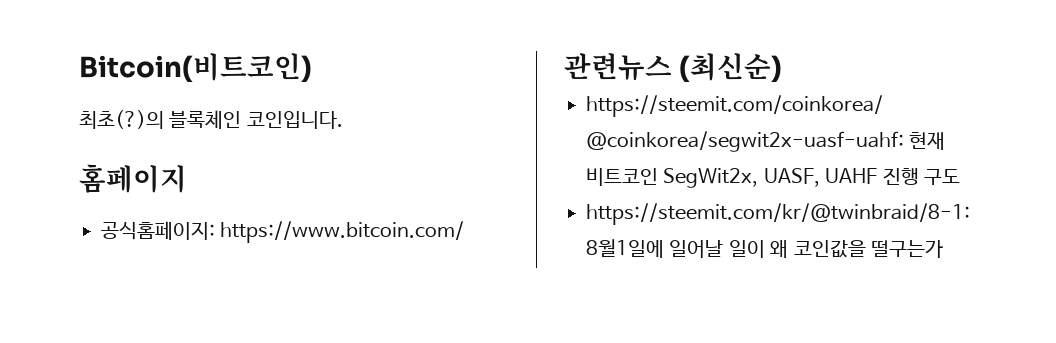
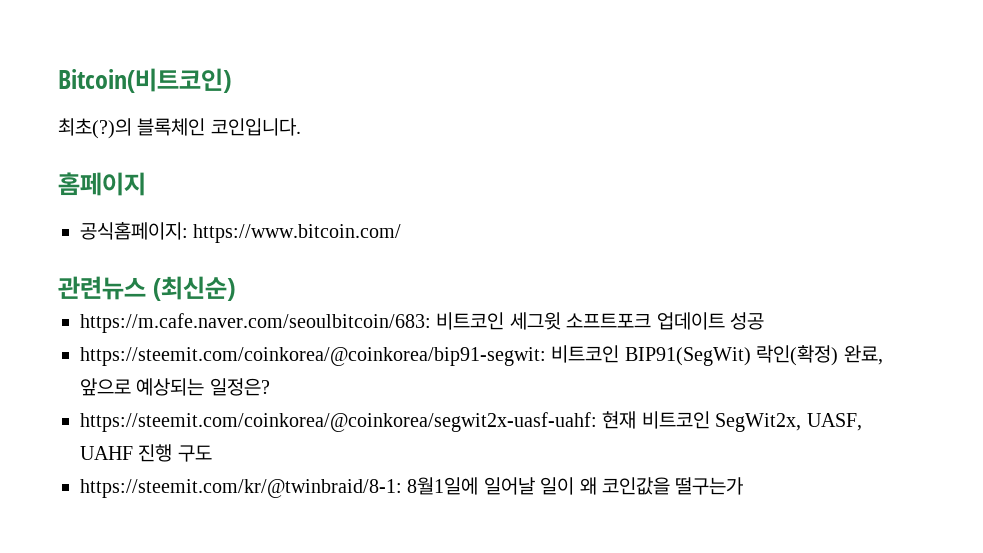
(783, 68) none -> [80,312,764,333] [80,345,883,366] [80,378,270,396] // https://m.cafe.naver.com/seoulbitcoin/683: 비트코인 세그윗 소프트포크 업데이트 성공 // https://steemit.com/coinkorea/@coinkorea/bip91-segwit: 비트코인 BIP91(SegWit) 락인(확정) 완료, 앞으로 예상되는 일정은?

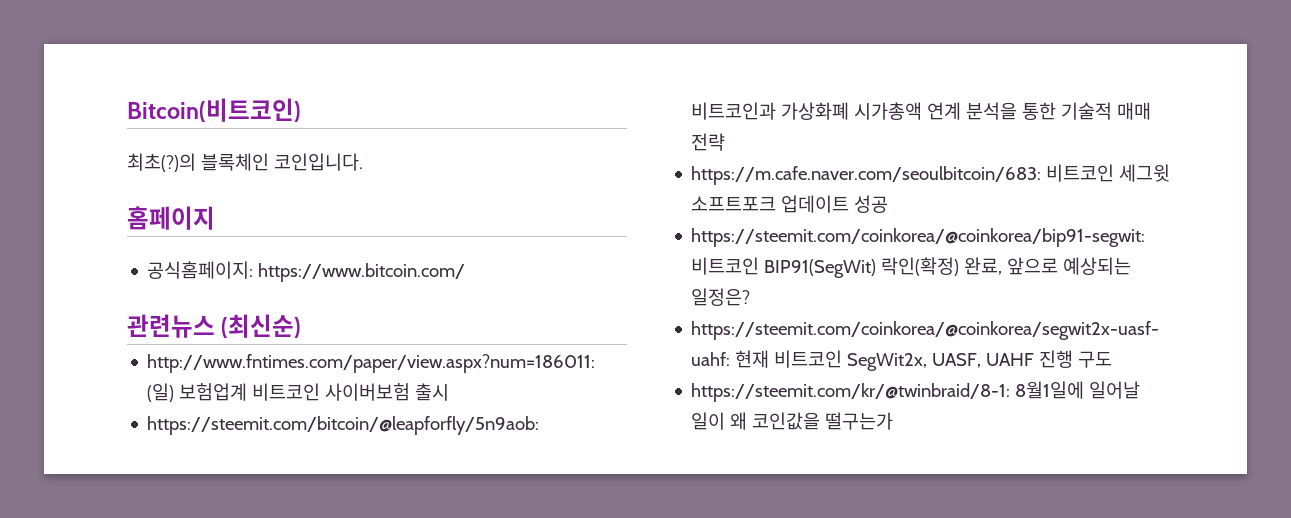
(235, 288) none -> [147,354,596,373] [147,383,450,402] [147,416,540,435] [691,102,1152,120] [691,133,726,151] // http://www.fntimes.com/paper/view.aspx?num=186011: (일) 보험업계 비트코인 사이버보험 출시 // https://steemit.com/bitcoin/@leapforfly/5n9aob: 비트코인과 가상화폐 시가총액 연계 분석을 통한 기술적 매매 전략

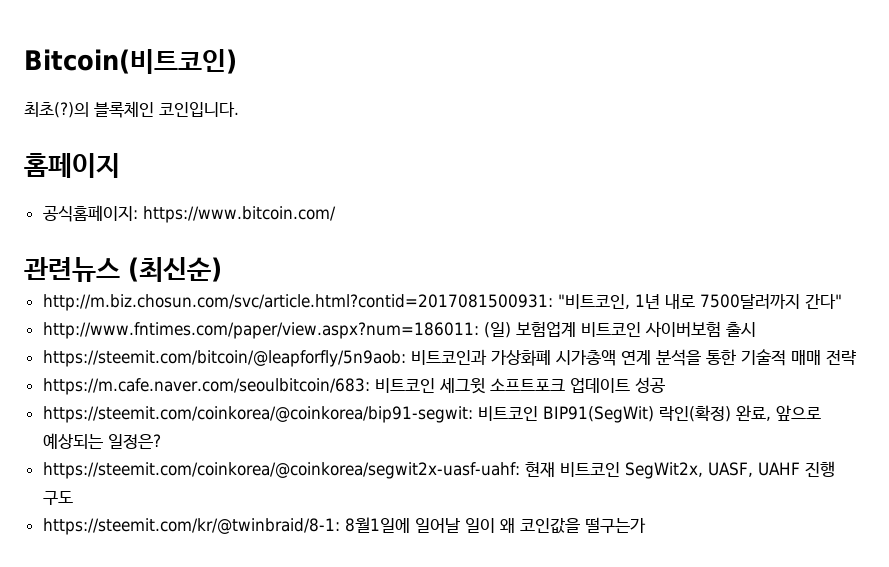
(302, 326) none -> [42,294,842,311] // http://m.biz.chosun.com/svc/article.html?contid=2017081500931: "비트코인, 1년 내로 7500달러까지 간다"

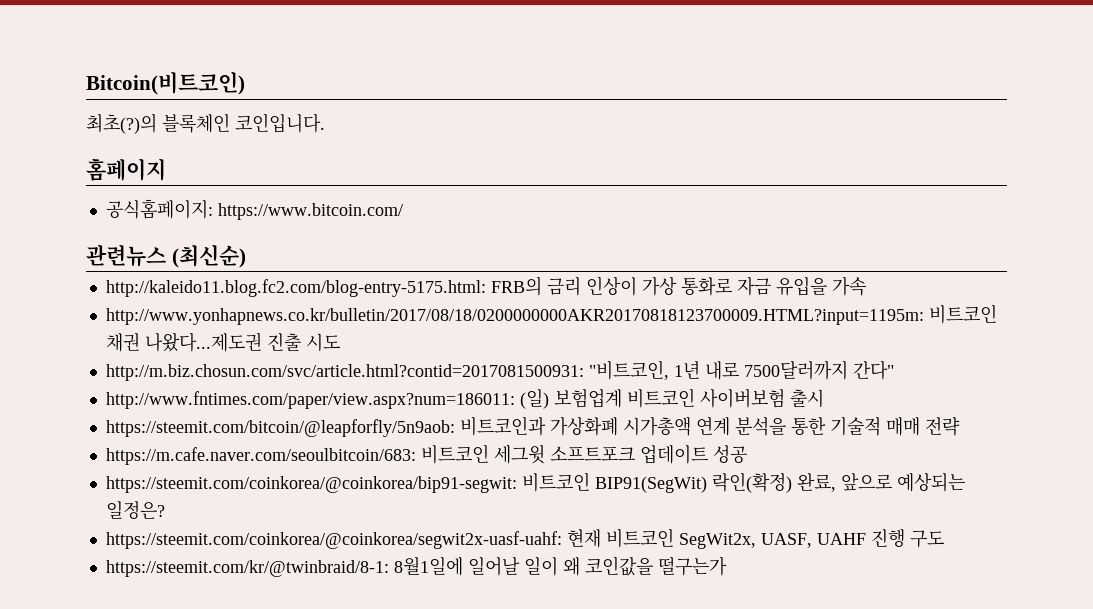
(222, 269) none -> [105,276,866,297] [105,304,997,325] [105,332,340,352] // http://kaleido11.blog.fc2.com/blog-entry-5175.html: FRB의 금리 인상이 가상 통화로 자금 유입을 가속 // http://www.yonhapnews.co.kr/bulletin/2017/08/18/0200000000AKR20170818123700009.HTML?input=1195m: 비트코인 채권 나왔다...제도권 진출 시도

